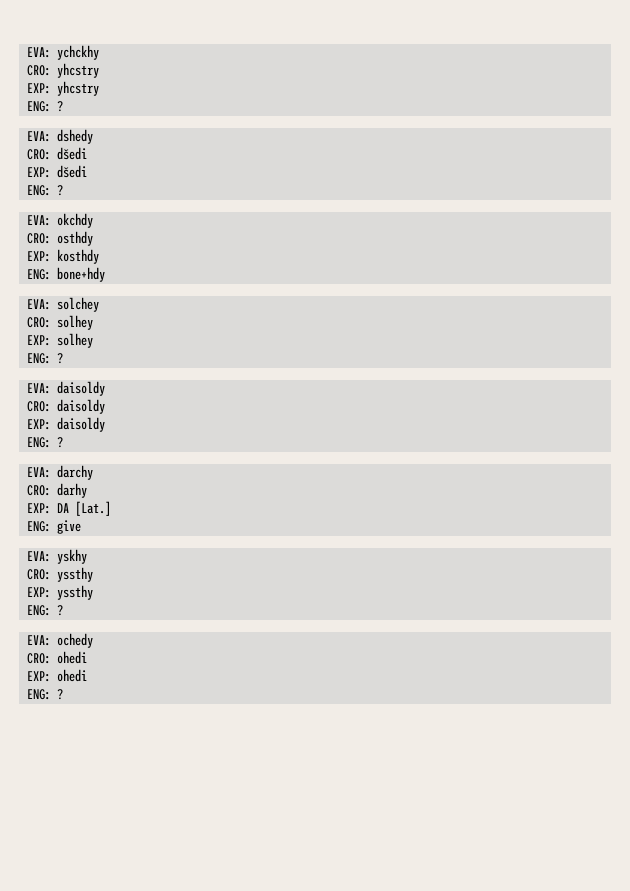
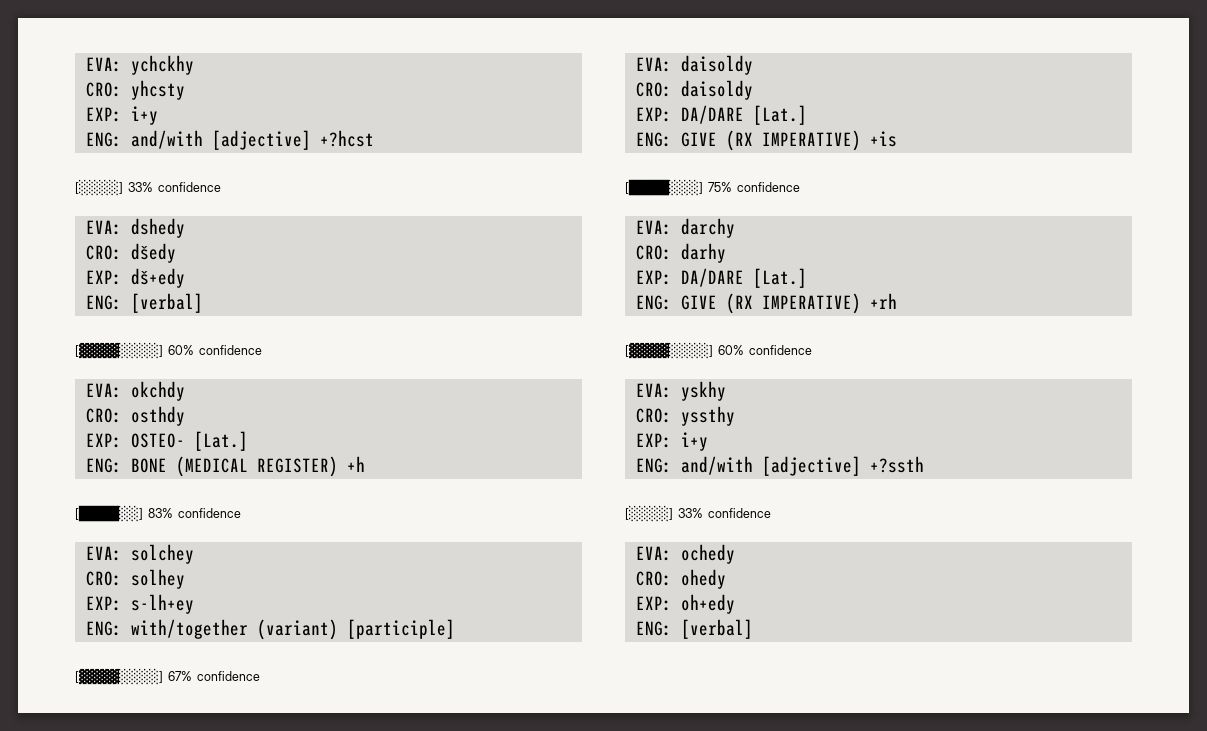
[57,63,100,78] [27,81,100,96] [27,101,64,112] yhcstry // EXP: yhcstry // ENG: ? -> [130,80,185,100] [85,106,158,125] [85,130,374,150] [75,179,221,196] yhcsty // EXP: i+y // ENG: and/with [adjective] +?hcst // [░░░░] 33% confidence
[57,147,88,160] [27,165,88,178] [27,185,64,196] dšedi // EXP: dšedi // ENG: ? -> [130,243,176,263] [85,268,185,288] [85,293,203,313] [75,342,262,359] dšedy // EXP: dš+edy // ENG: [verbal] // [▓▓▓▓░░░░] 60% confidence
[57,249,100,264] [27,267,106,282] kosthdy // ENG: bone+hdy -> [130,431,248,451] [85,456,365,477] [75,505,241,522] OSTEO- [Lat.] // ENG: BONE (MEDICAL REGISTER) +h // [████░░] 83% confidence
[57,333,94,348] [27,353,64,364] solhey // ENG: ? -> [130,594,194,614] [85,619,455,640] [75,668,260,685] s-lh+ey // ENG: with/together (variant) [participle] // [▓▓▓▓░░░░] 67% confidence
[57,417,106,432] [27,437,64,448] daisoldy // ENG: ? -> [680,105,807,125] [635,130,897,151] [625,179,800,196] DA/DARE [Lat.] // ENG: GIVE (RX IMPERATIVE) +is // [████░░░] 75% confidence
[57,501,112,516] [27,520,82,534] DA [Lat.] // ENG: give -> [680,268,807,288] [635,293,897,314] [625,342,812,359] DA/DARE [Lat.] // ENG: GIVE (RX IMPERATIVE) +rh // [▓▓▓▓░░░░] 60% confidence
[57,585,94,600] [27,605,64,616] yssthy // ENG: ? -> [680,432,708,451] [635,456,924,476] [625,505,771,522] i+y // ENG: and/with [adjective] +?ssth // [░░░░] 33% confidence
[57,651,88,664] [27,669,88,682] [27,689,64,700] ohedi // EXP: ohedi // ENG: ? -> [680,569,726,589] [635,594,735,614] [635,619,753,639] ohedy // EXP: oh+edy // ENG: [verbal]

